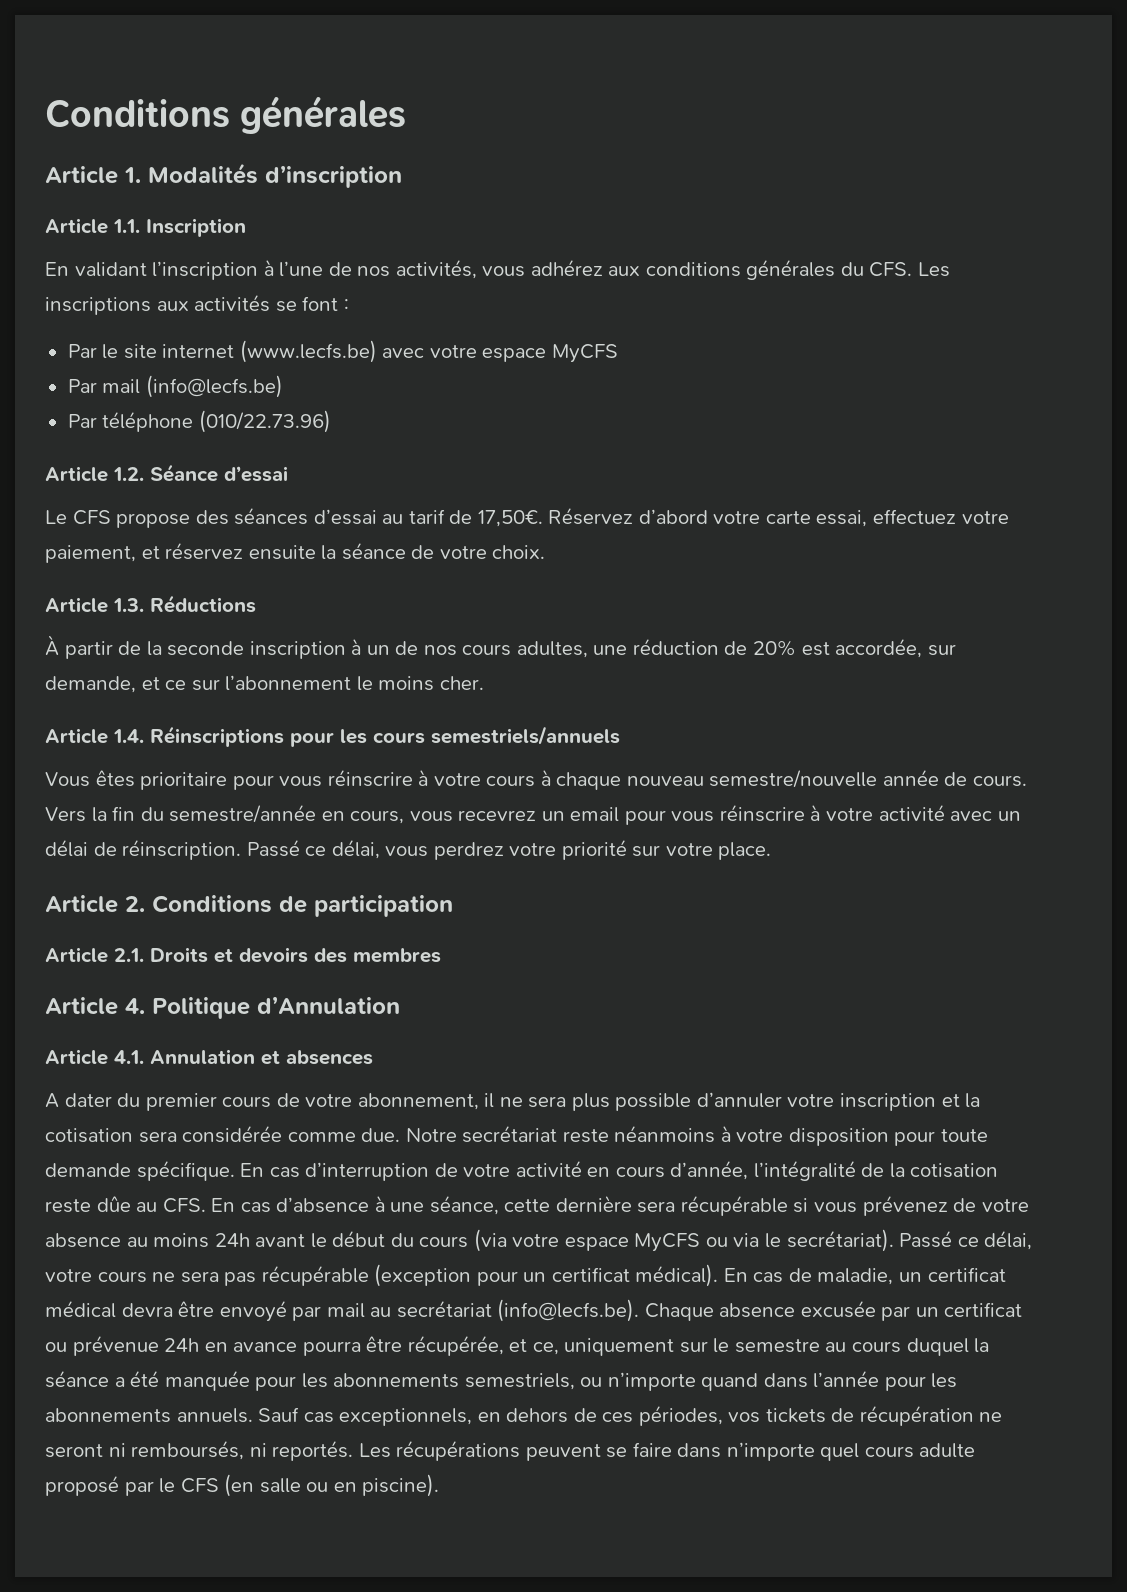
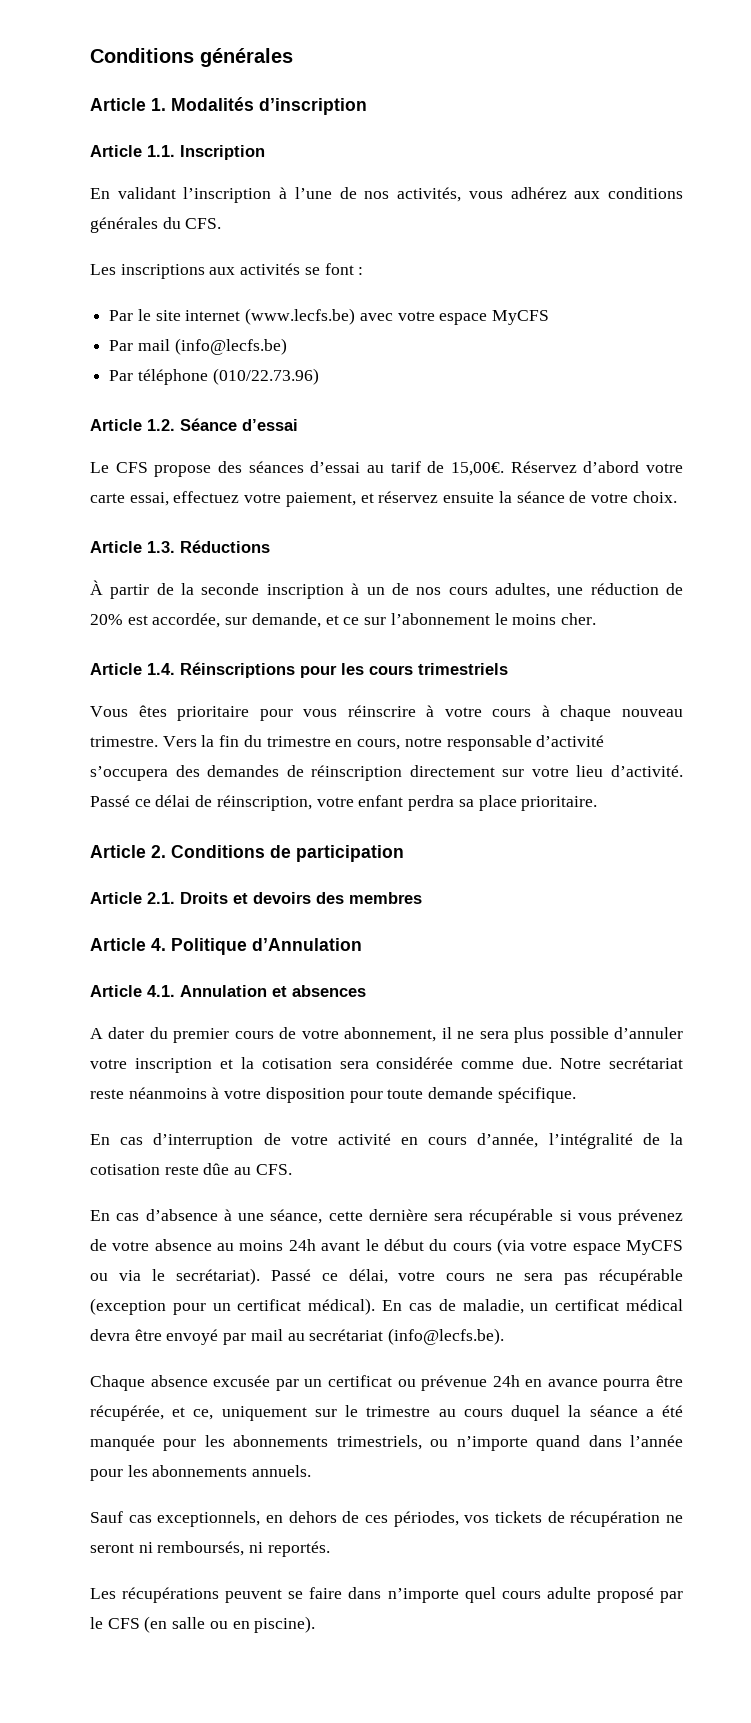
(913, 269) none -> (222, 223) //
[477,510,543,527] 17,50€. -> [451,462,505,476] 15,00€.
[431,726,620,745] semestriels/annuels -> [418,663,508,675] trimestriels
[709,769,1028,788] semestre/nouvelle année de cours. -> [90,736,158,747] trimestre.
[169,804,317,823] semestre/année -> [266,736,331,747] trimestre
[409,804,1021,825] [45,839,772,860] vous recevrez un email pour vous réinscrire à votre activité avec un délai de réinscription. Passé ce délai, vous perdrez votre priorité sur votre place. -> [404,735,605,751] [90,765,683,781] [90,795,598,811] notre responsable d’activité s’occupera des demandes de réinscription directement sur votre lieu d’activité. Passé ce délai de réinscription, votre enfant perdra sa place prioritaire.
(235, 1170) none -> (576, 1095) //
(206, 1205) none -> (292, 1169) //
(640, 1310) none -> (505, 1336) //
[734,1339,820,1353] semestre -> [366,1406,431,1417] trimestre
[464,1373,575,1390] semestriels, -> [336,1435,422,1450] trimestriels,
(253, 1415) none -> (312, 1471) //
(354, 1450) none -> (330, 1549) //

